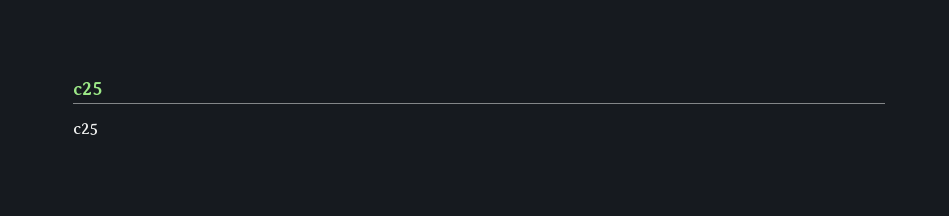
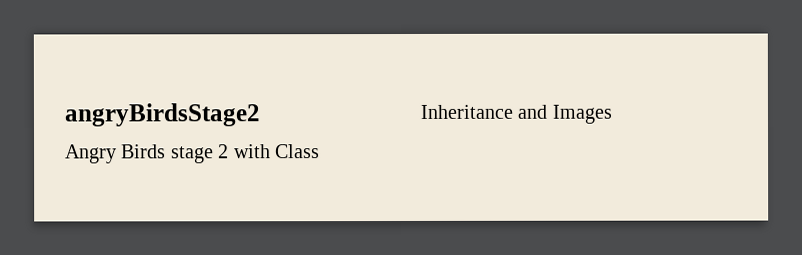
[73,82,102,95] [73,123,98,135] c25 // c25 -> [64,103,260,127] [65,144,320,164] [420,104,612,124] angryBirdsStage2 // Angry Birds stage 2 with Class Inheritance and Images

